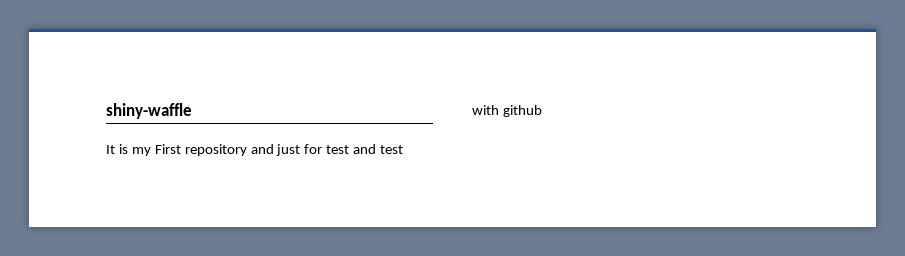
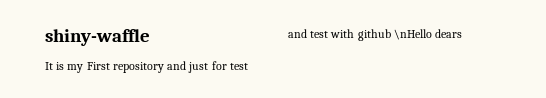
(542, 111) none -> [393,29,463,40] \nHello dears

